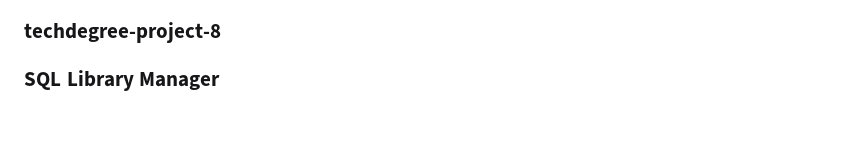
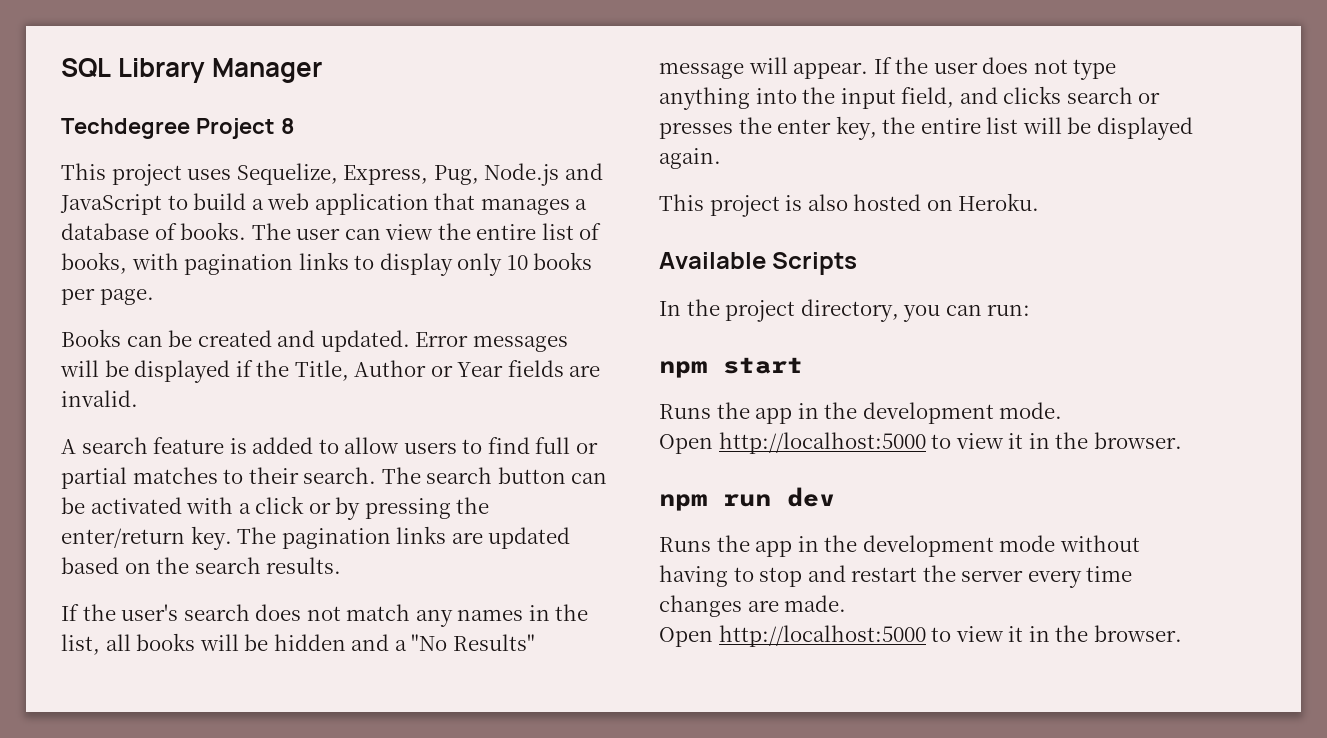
[24,22,221,43] techdegree-project-8 // -> (61, 68) none
(221, 81) none -> [61,118,294,139] [61,163,603,186] [60,193,588,215] [61,222,602,240] [61,252,593,276] [61,288,154,305] [61,329,568,352] [60,360,601,383] [61,390,138,407] [61,437,598,454] [61,467,608,489] [61,496,490,520] [61,526,571,550] [61,557,342,574] [61,604,589,627] [61,633,535,655] [659,57,1117,80] [659,86,1161,110] [659,116,1193,140] [659,148,721,169] [659,193,1040,217] [659,252,858,275] [659,299,1031,322] [659,357,803,378] [659,402,1063,424] [659,432,1182,454] [659,487,835,511] [659,535,1140,557] [659,565,1133,588] [659,595,847,617] [659,625,1182,647] // Techdegree Project 8 // This project uses Sequelize, Express, Pug, Node.js and JavaScript to build a web application that manages a database of books. The user can view the entire list of books, with pagination links to display only 10 books per page. // Books can be created and updated. Error messages will be displayed if the Title, Author or Year fields are invalid. // A search feature is added to allow users to find full or partial matches to their search. The search button can be activated with a click or by pressing the enter/return key. The pagination links are updated based on the search results. // If the user's search does not match any names in the list, all books will be hidden and a "No Results" message will appear. If the user does not type anything into the input field, and clicks search or presses the enter key, the entire list will be displayed again. // This project is also hosted on Heroku. // Available Scripts // In the project directory, you can run: // npm start // Runs the app in the development mode. // Open http://localhost:5000 to view it in the browser. // npm run dev // Runs the app in the development mode without having to stop and restart the server every time changes are made. // Open http://localhost:5000 to view it in the browser.

